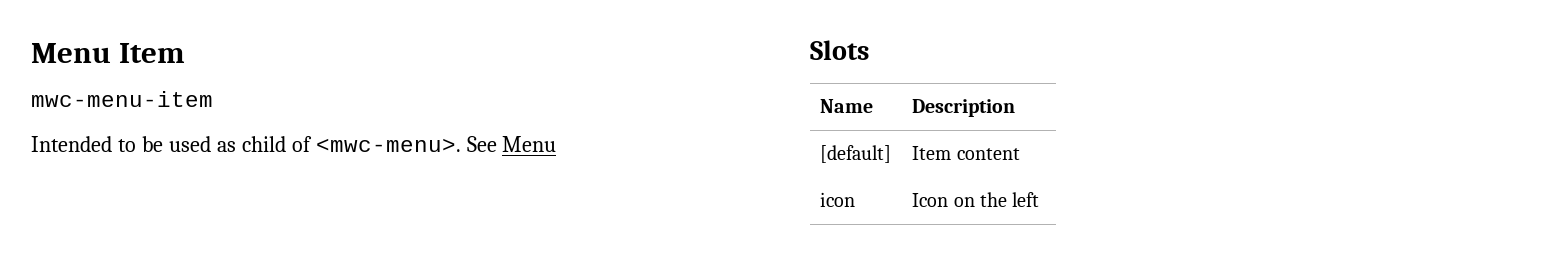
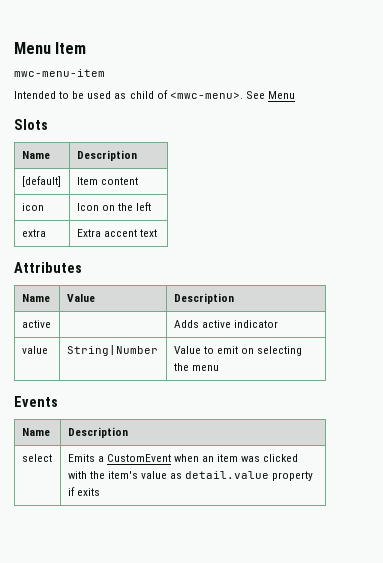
(1040, 199) none -> [21,229,46,237] [76,229,157,237] [14,262,82,273] [21,294,50,302] [66,294,95,302] [173,293,234,304] [21,320,51,328] [173,320,278,328] [21,346,48,354] [66,345,158,356] [173,346,303,356] [173,363,219,371] [14,396,58,407] [21,428,50,436] [67,427,128,438] [21,454,52,462] [67,454,299,462] [67,471,314,481] [67,487,100,496] // extra | Extra accent text // Attributes // Name | Value | Description // active | | Adds active indicator // value | String|Number | Value to emit on selecting the menu // Events // Name | Description // select | Emits a CustomEvent when an item was clicked with the item's value as detail.value property if exits

